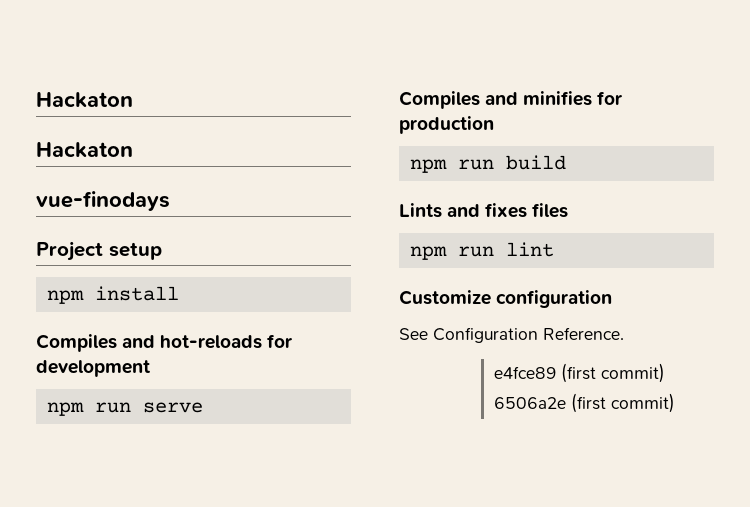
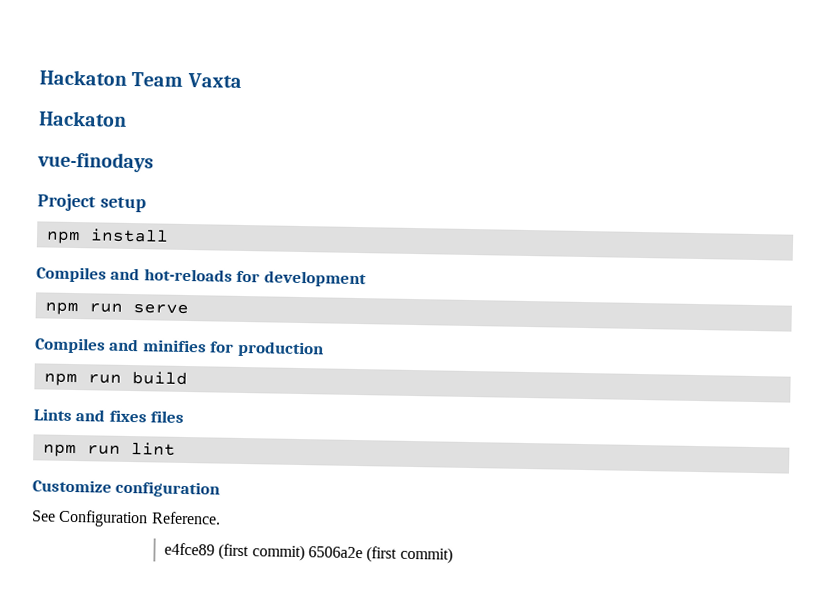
[36,92,133,108] Hackaton -> [39,69,242,88] Hackaton Team Vaxta

